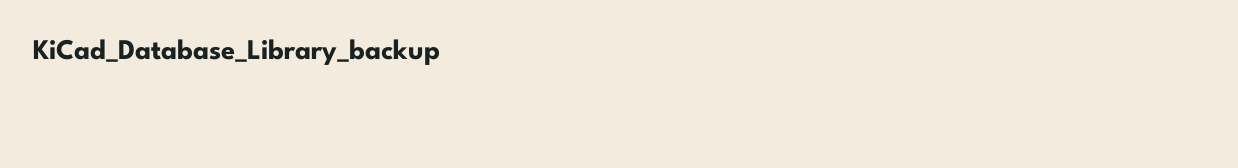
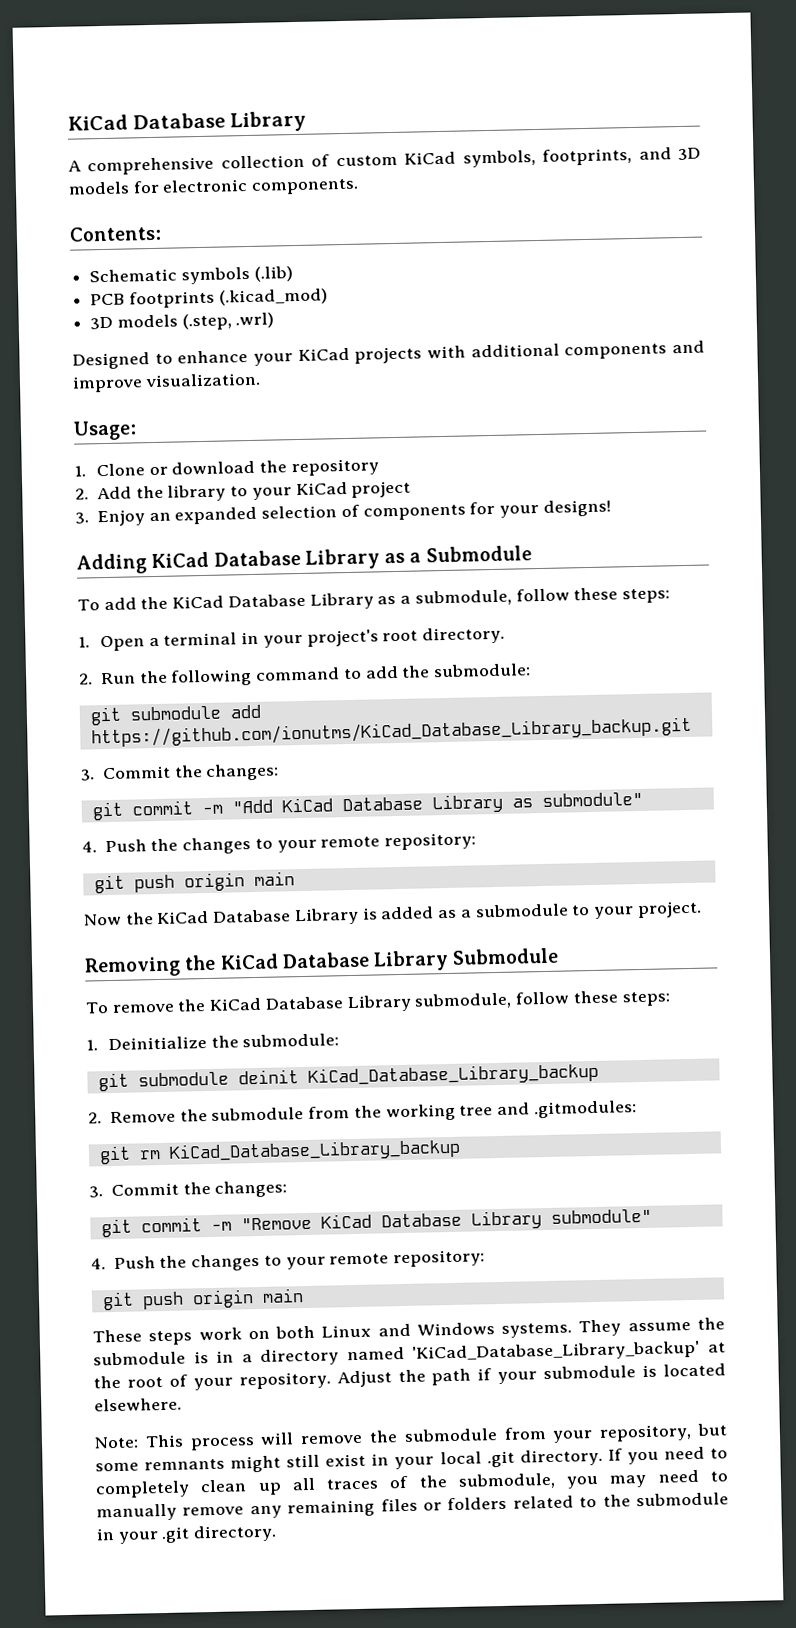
[33,39,440,65] KiCad_Database_Library_backup -> [67,110,307,133] [68,147,702,176] [68,178,360,195] [69,225,162,242] [89,266,293,285] [90,288,328,309] [90,312,275,331] [72,340,705,370] [72,372,261,393] [73,420,137,441] [74,458,379,477] [75,480,412,502] [75,499,611,527] [76,545,532,575] [77,587,670,611] [78,626,506,652] [79,663,532,687] [89,704,261,726] [90,716,692,748] [81,763,280,781] [91,791,643,821] [82,832,477,855] [93,871,295,894] [84,900,702,926] [84,947,560,978] [85,990,671,1014] [86,1033,340,1051] [97,1062,599,1092] [88,1100,637,1124] [98,1138,461,1165] [89,1180,288,1198] [100,1208,652,1238] [91,1249,486,1272] [101,1288,304,1311] [92,1317,725,1346] [93,1340,726,1366] [93,1363,726,1391] [94,1397,182,1412] [94,1423,727,1451] [95,1446,729,1473] [95,1469,728,1499] [96,1492,729,1522] [96,1524,278,1544] KiCad Database Library // A comprehensive collection of custom KiCad symbols, footprints, and 3D models for electronic components. // Contents: // Schematic symbols (.lib) // PCB footprints (.kicad_mod) // 3D models (.step, .wrl) // Designed to enhance your KiCad projects with additional components and improve visualization. // Usage: // 1. Clone or download the repository // 2. Add the library to your KiCad project // 3. Enjoy an expanded selection of components for your designs! // Adding KiCad Database Library as a Submodule // To add the KiCad Database Library as a submodule, follow these steps: // 1. Open a terminal in your project's root directory. // 2. Run the following command to add the submodule: // git submodule add https://github.com/ionutms/KiCad_Database_Library_backup.git // 3. Commit the changes: // git commit -m "Add KiCad Database Library as submodule" // 4. Push the changes to your remote repository: // git push origin main // Now the KiCad Database Library is added as a submodule to your project. // Removing the KiCad Database Library Submodule // To remove the KiCad Database Library submodule, follow these steps: // 1. Deinitialize the submodule: // git submodule deinit KiCad_Database_Library_backup // 2. Remove the submodule from the working tree and .gitmodules: // git rm KiCad_Database_Library_backup // 3. Commit the changes: // git commit -m "Remove KiCad Database Library submodule" // 4. Push the changes to your remote repository: // git push origin main // These steps work on both Linux and Windows systems. They assume the submodule is in a directory named 'KiCad_Database_Library_backup' at the root of your repository. Adjust the path if your submodule is located elsewhere. // Note: This process will remove the submodule from your repository, but some remnants might still exist in your local .git directory. If you need to completely clean up all traces of the submodule, you may need to manually remove any remaining files or folders related to the submodule in your .git directory.

